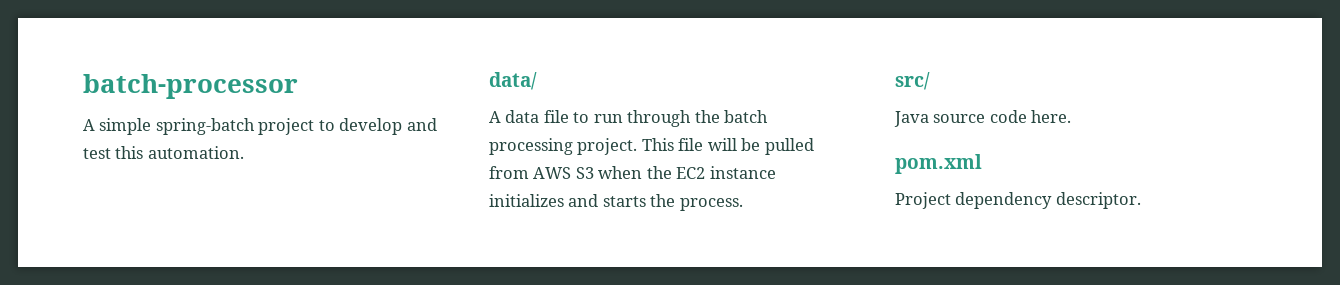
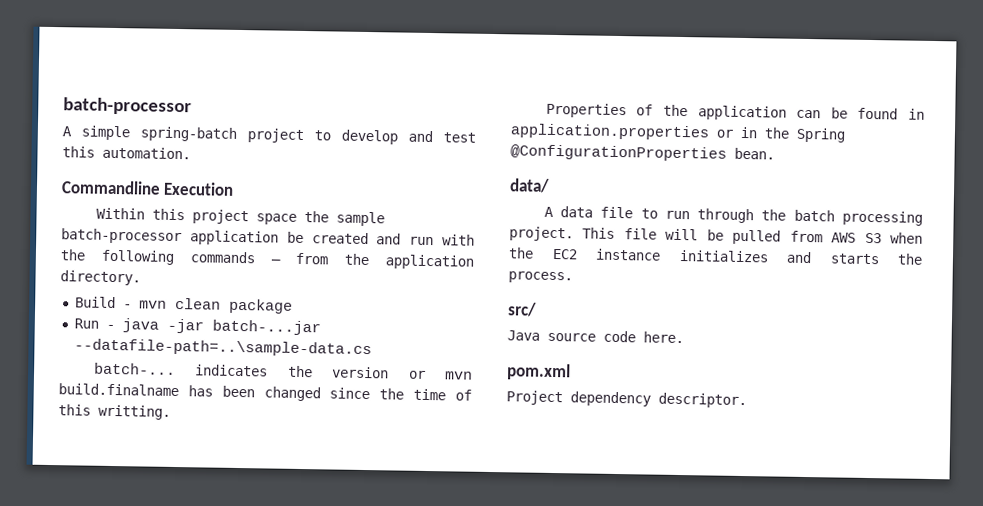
(244, 152) none -> [61,180,235,196] [95,207,385,227] [61,228,475,246] [60,249,474,270] [60,270,141,286] [74,296,293,314] [73,318,321,336] [73,338,372,358] [93,362,473,380] [58,383,472,402] [58,404,171,420] [545,102,926,121] [510,123,846,143] [510,144,775,162] // Commandline Execution // Within this project space the sample batch-processor application be created and run with the following commands – from the application directory. // Build - mvn clean package // Run - java -jar batch-...jar --datafile-path=..\sample-data.cs // batch-... indicates the version or mvn build.finalname has been changed since the time of this writting. // Properties of the application can be found in application.properties or in the Spring @ConfigurationProperties bean.

